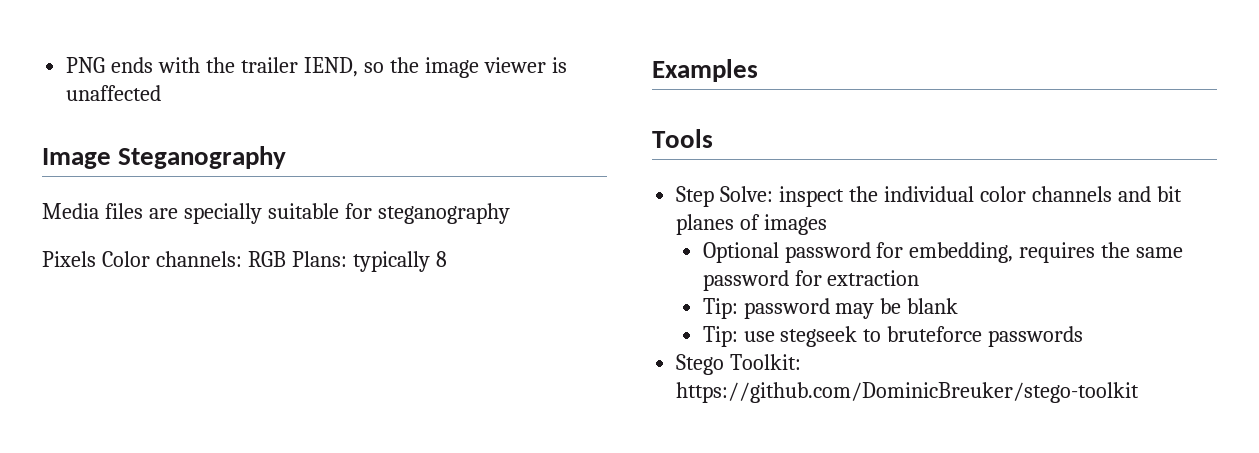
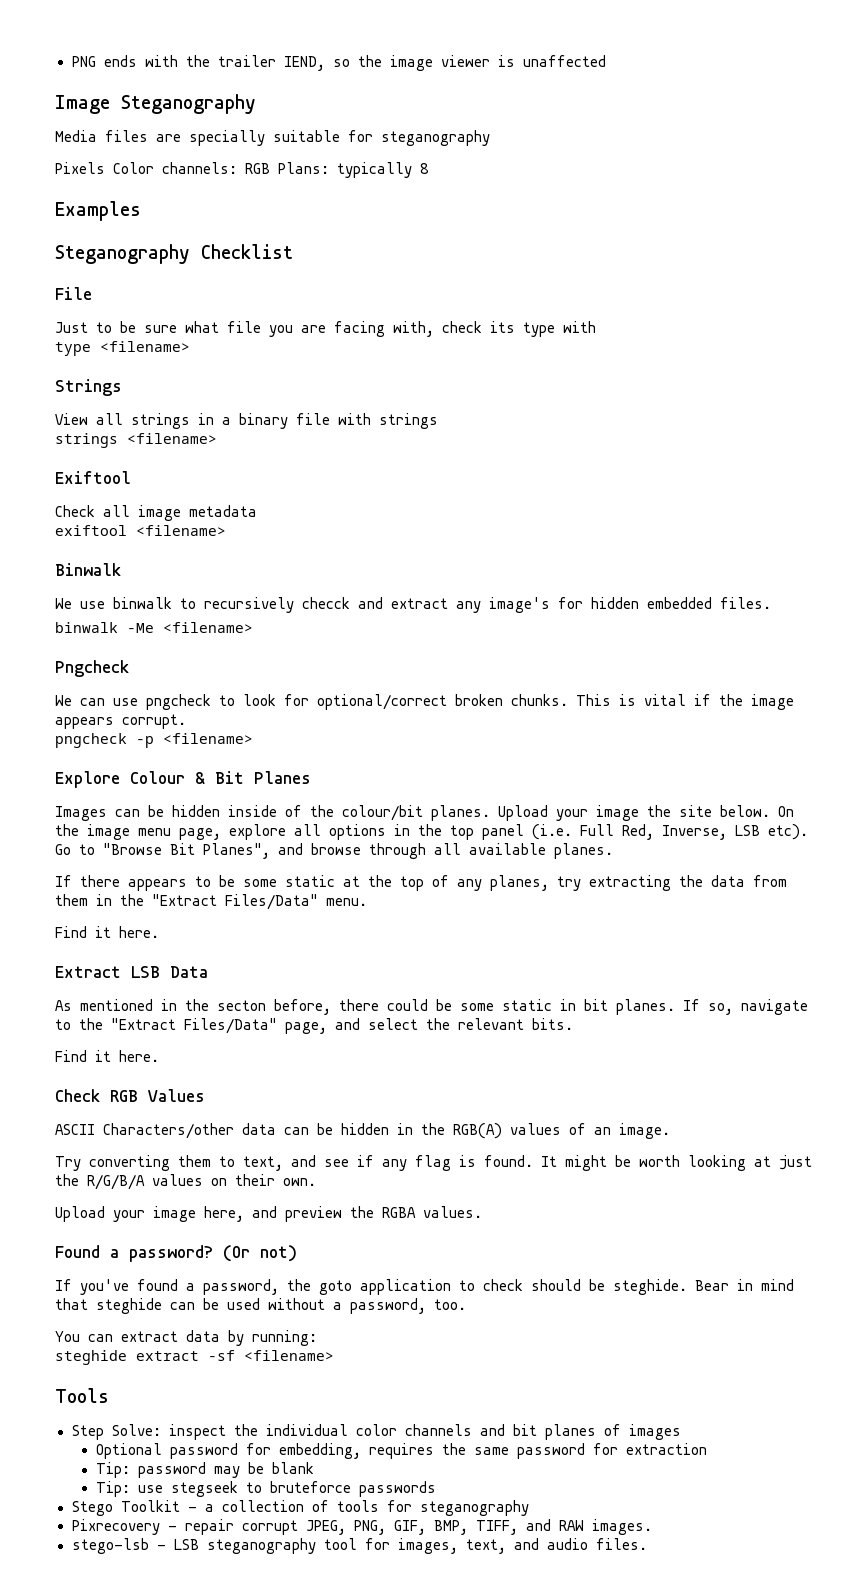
(758, 70) none -> [55,244,293,264] [55,287,92,300] [55,321,596,337] [55,341,190,356] [55,379,122,396] [55,413,438,429] [55,433,217,448] [55,471,131,484] [55,505,257,521] [55,525,226,536] [55,563,121,576] [55,597,771,613] [55,622,253,633] [55,660,129,677] [55,694,794,710] [55,714,186,729] [55,733,253,748] [55,771,311,788] [55,805,794,821] [55,824,808,840] [55,843,613,859] [55,875,787,891] [55,894,367,910] [55,926,159,938] [55,966,208,978] [55,999,808,1015] [55,1018,573,1034] [55,1050,159,1062] [55,1089,205,1102] [55,1123,670,1139] [55,1155,812,1171] [55,1174,316,1190] [55,1206,482,1222] [55,1245,297,1262] [55,1279,794,1295] [55,1298,466,1314] [55,1330,317,1346] [55,1350,334,1365] // Steganography Checklist // File // Just to be sure what file you are facing with, check its type with // type <filename> // Strings // View all strings in a binary file with strings // strings <filename> // Exiftool // Check all image metadata // exiftool <filename> // Binwalk // We use binwalk to recursively checck and extract any image's for hidden embedded files. // binwalk -Me <filename> // Pngcheck // We can use pngcheck to look for optional/correct broken chunks. This is vital if the image appears corrupt. // pngcheck -p <filename> // Explore Colour & Bit Planes // Images can be hidden inside of the colour/bit planes. Upload your image the site below. On the image menu page, explore all options in the top panel (i.e. Full Red, Inverse, LSB etc). Go to "Browse Bit Planes", and browse through all available planes. // If there appears to be some static at the top of any planes, try extracting the data from them in the "Extract Files/Data" menu. // Find it here. // Extract LSB Data // As mentioned in the secton before, there could be some static in bit planes. If so, navigate to the "Extract Files/Data" page, and select the relevant bits. // Find it here. // Check RGB Values // ASCII Characters/other data can be hidden in the RGB(A) values of an image. // Try converting them to text, and see if any flag is found. It might be worth looking at just the R/G/B/A values on their own. // Upload your image here, and preview the RGBA values. // Found a password? (Or not) // If you've found a password, the goto application to check should be steghide. Bear in mind that steghide can be used without a password, too. // You can extract data by running: // steghide extract -sf <filename>
[730,354,802,370] [676,382,1140,403] Toolkit: https://github.com/DominicBreuker/stego-toolkit -> [120,1500,529,1516] [71,1519,652,1535] [71,1538,647,1554] Toolkit - a collection of tools for steganography // Pixrecovery - repair corrupt JPEG, PNG, GIF, BMP, TIFF, and RAW images. // stego-lsb - LSB steganography tool for images, text, and audio files.

